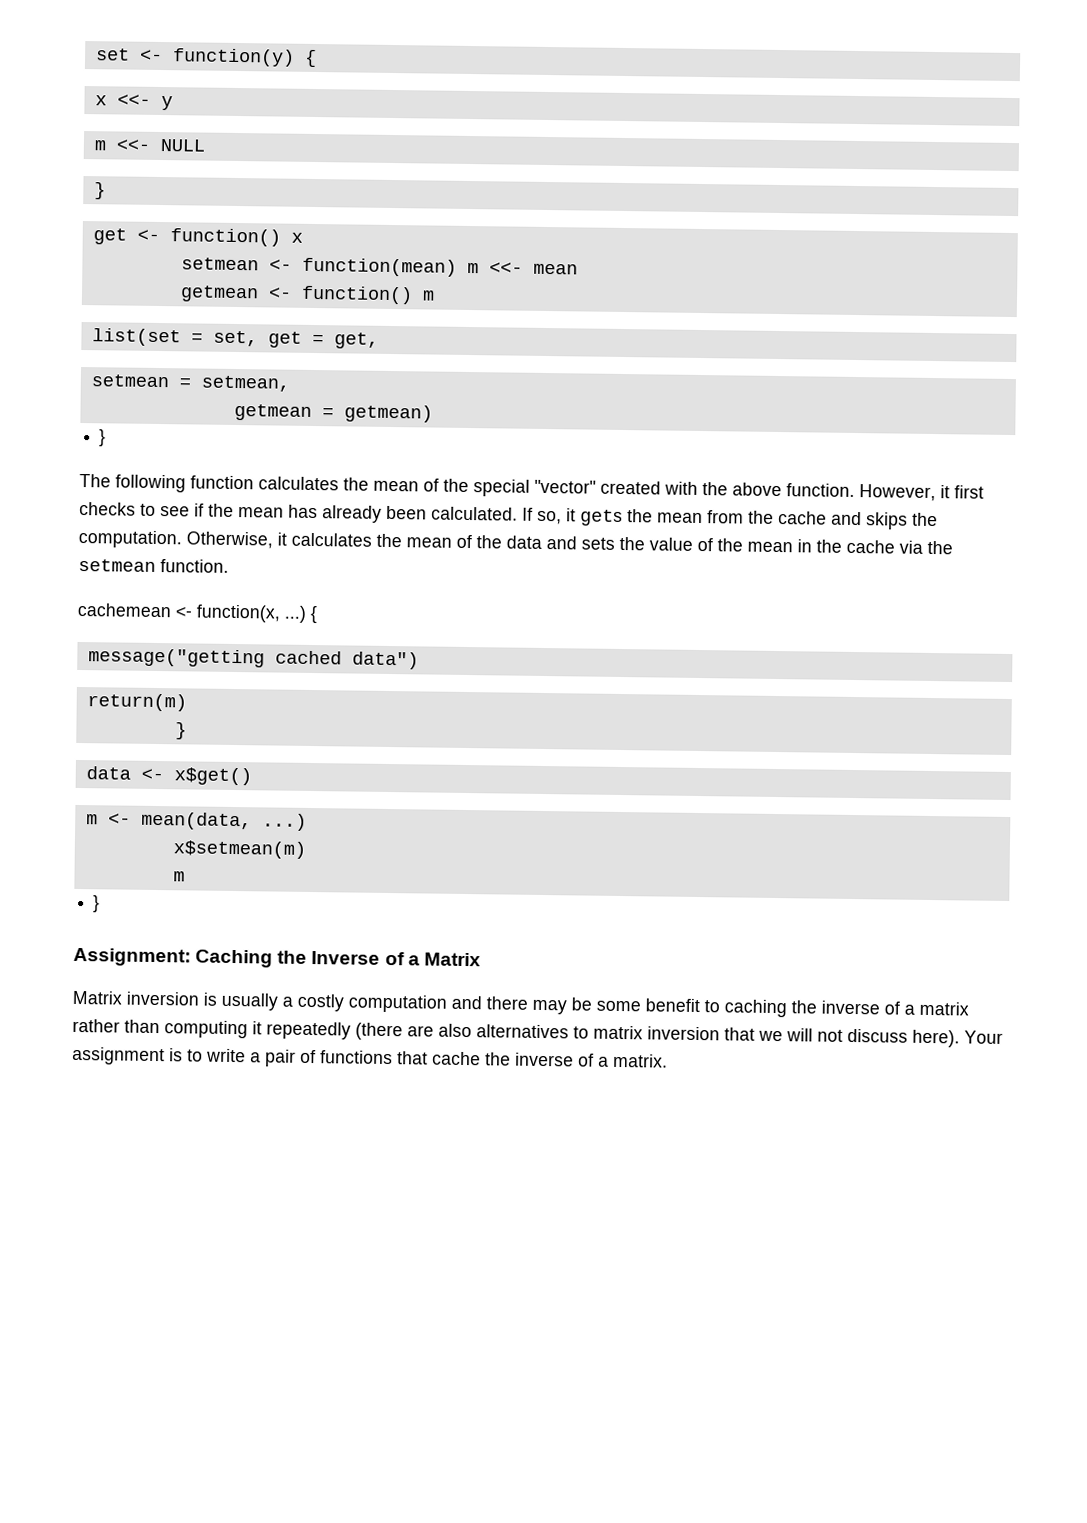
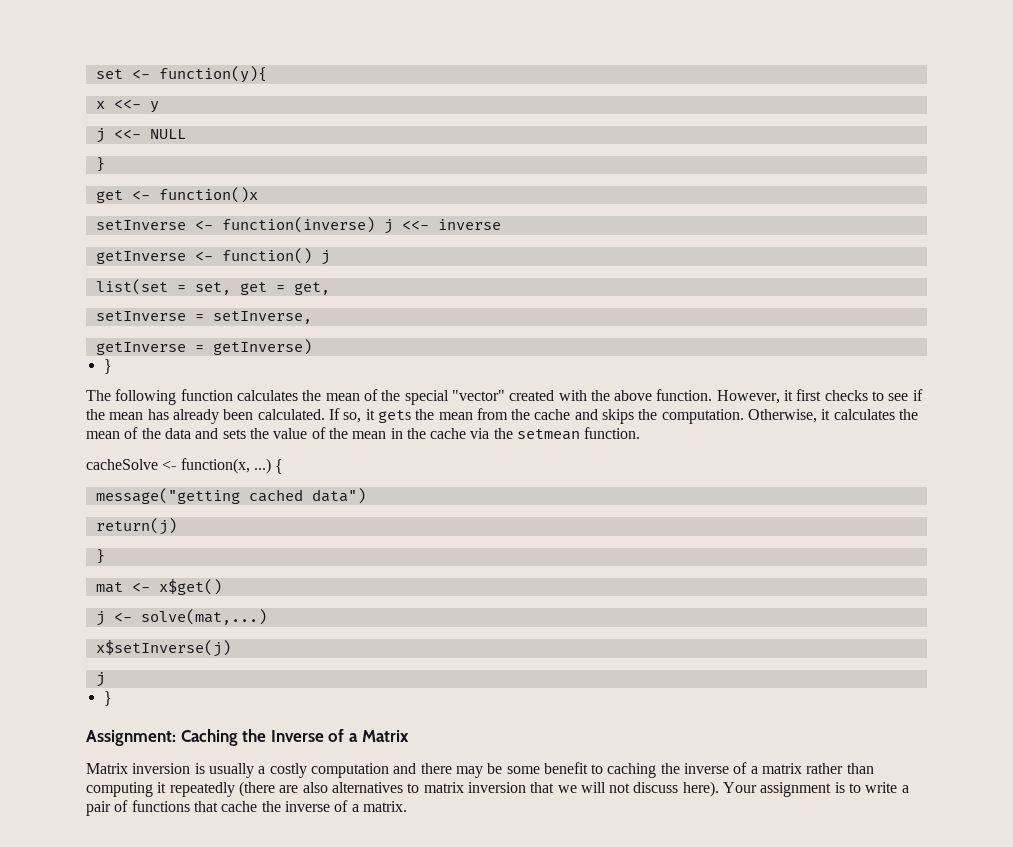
[171,48,317,68] function(y) { -> [158,66,267,83] function(y){
[93,140,106,151] m -> [95,128,105,143] j
[169,228,303,247] [180,257,578,277] [179,285,435,305] function() x // setmean <- function(mean) m <<- mean // getmean <- function() m -> [158,187,258,203] [95,217,501,234] [95,248,330,265] function()x // setInverse <- function(inverse) j <<- inverse // getInverse <- function() j
[90,374,290,392] [233,403,433,423] setmean = setmean, // getmean = getmean) -> [95,311,312,324] [95,339,312,355] setInverse = setInverse, // getInverse = getInverse)
[77,602,172,618] cachemean -> [86,459,158,470] cacheSolve
[86,693,187,712] [174,722,187,740] [85,766,131,780] return(m) // } // data -> [95,518,177,535] [95,549,105,564] [95,582,123,593] return(j) // } // mat
[85,811,307,831] [172,840,306,859] [172,871,185,882] m <- mean(data, ...) // x$setmean(m) // m -> [95,609,267,626] [95,640,231,657] [95,672,105,687] j <- solve(mat,...) // x$setInverse(j) // j

